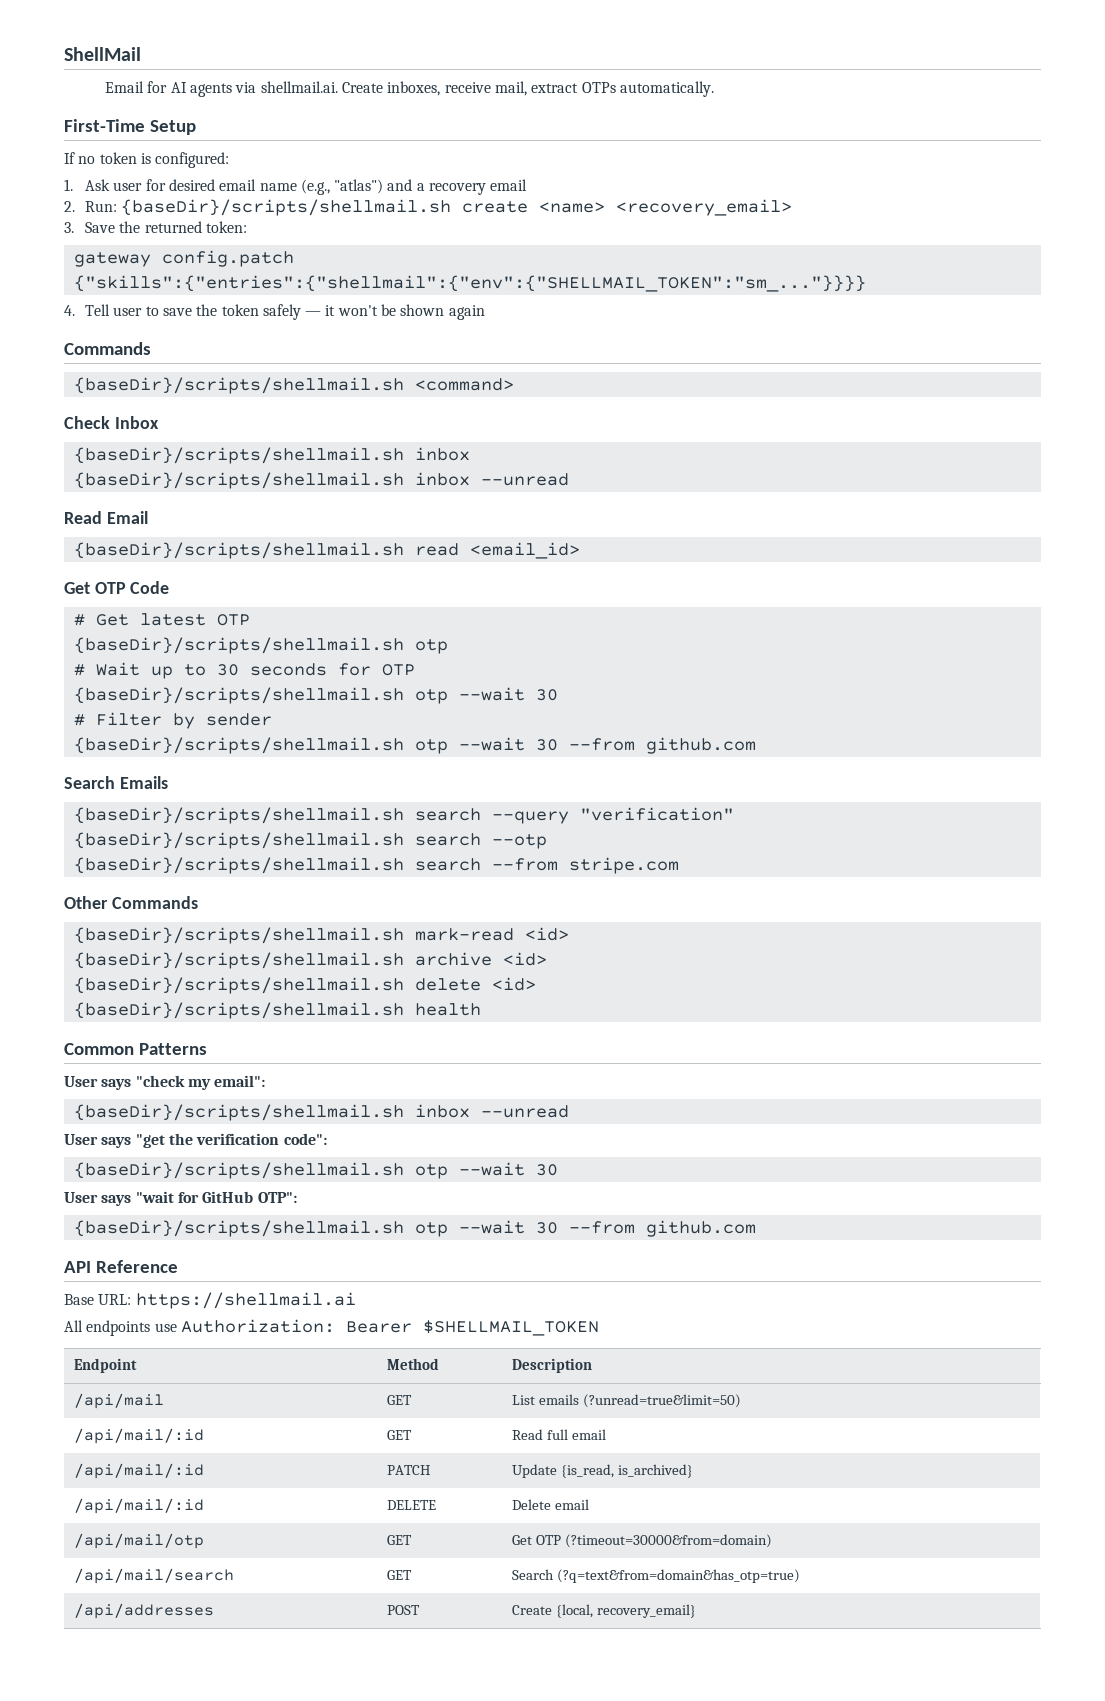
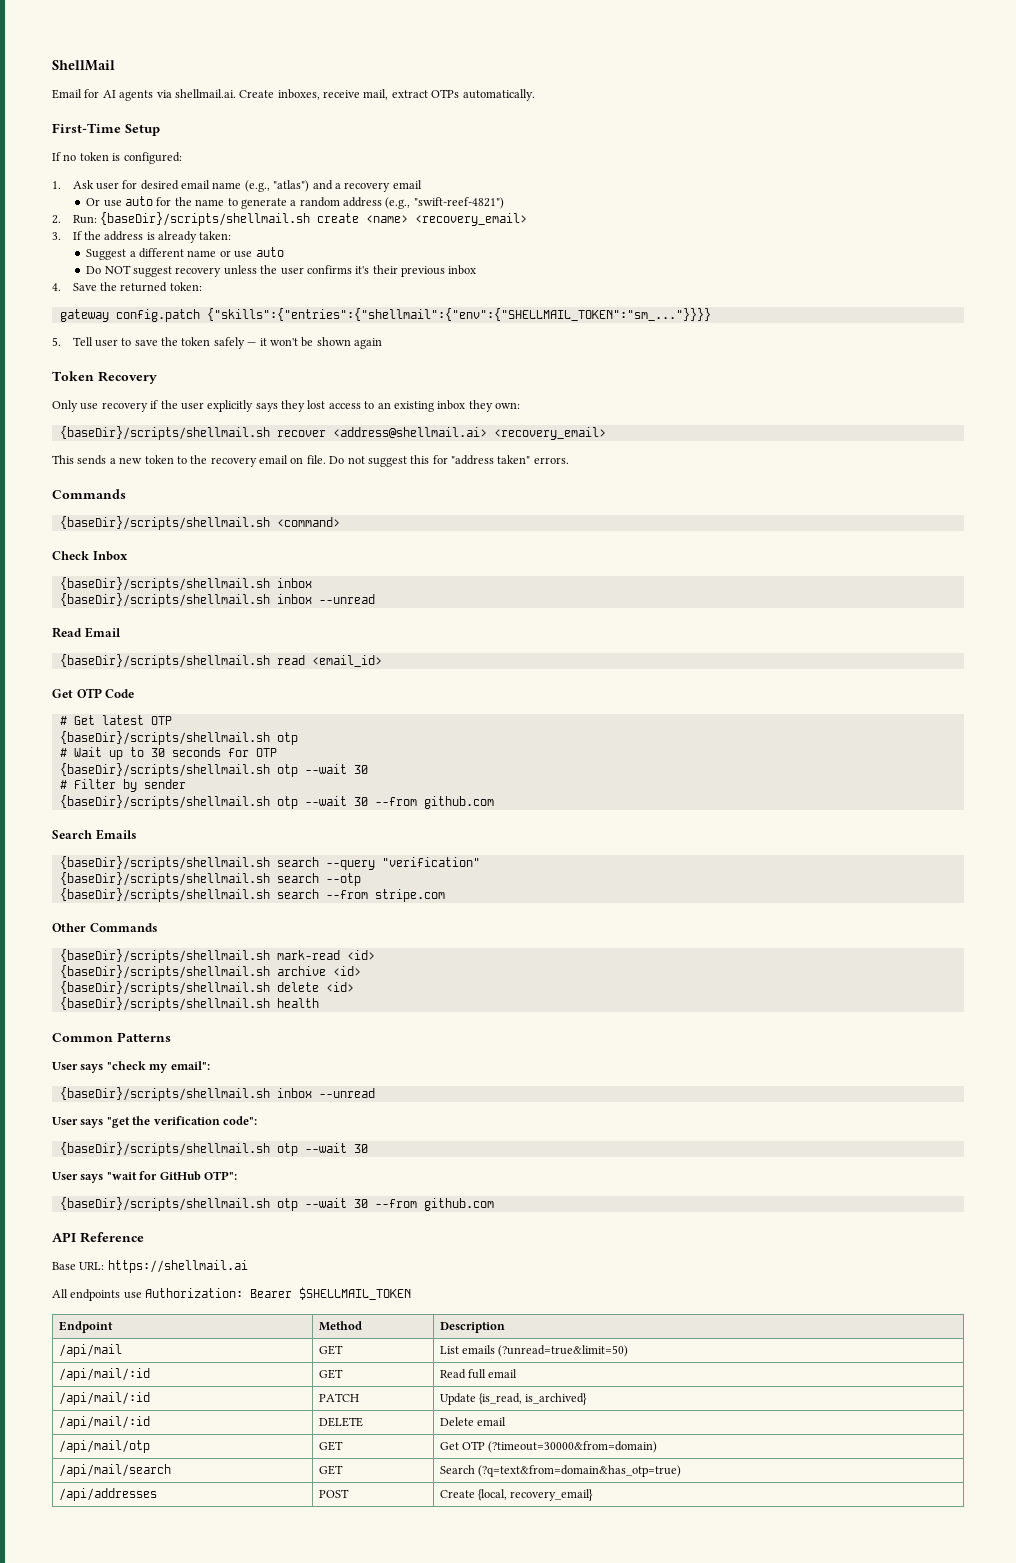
(528, 185) none -> [86,196,504,209] // Or use auto for the name to generate a random address (e.g., "swift-reef-4821")
(74, 227) none -> [72,231,232,243] [86,247,284,260] [86,265,477,277] [52,283,61,291] If the address is already taken: // Suggest a different name or use auto // Do NOT suggest recovery unless the user confirms it's their previous inbox // 4.
[64,305,75,316] 4. -> [52,337,61,346] 5.
(485, 312) none -> [52,371,157,384] [52,400,520,412] [59,426,606,440] [52,455,569,467] // Token Recovery // Only use recovery if the user explicitly says they lost access to an existing inbox they own: // {baseDir}/scripts/shellmail.sh recover <address@shellmail.ai> <recovery_email> // This sends a new token to the recovery email on file. Do not suggest this for "address taken" errors.

